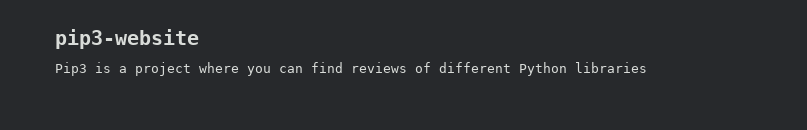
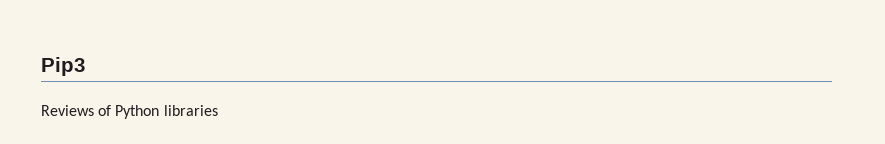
[55,29,199,49] [55,62,511,76] pip3-website // Pip3 is a project where you can find reviews of different -> [41,57,85,76] [41,105,112,116] Pip3 // Reviews of

